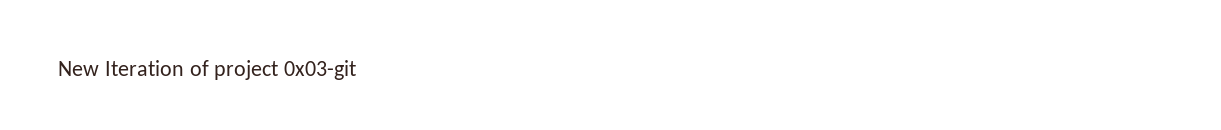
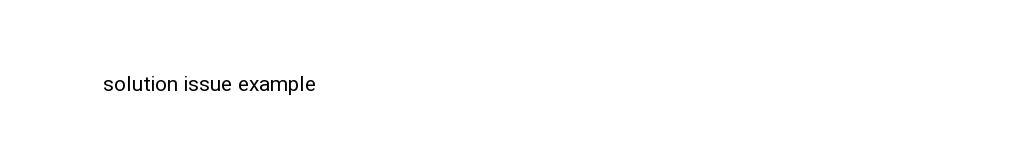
[58,60,357,80] New Iteration of project 0x03-git -> [103,76,316,95] solution issue example

